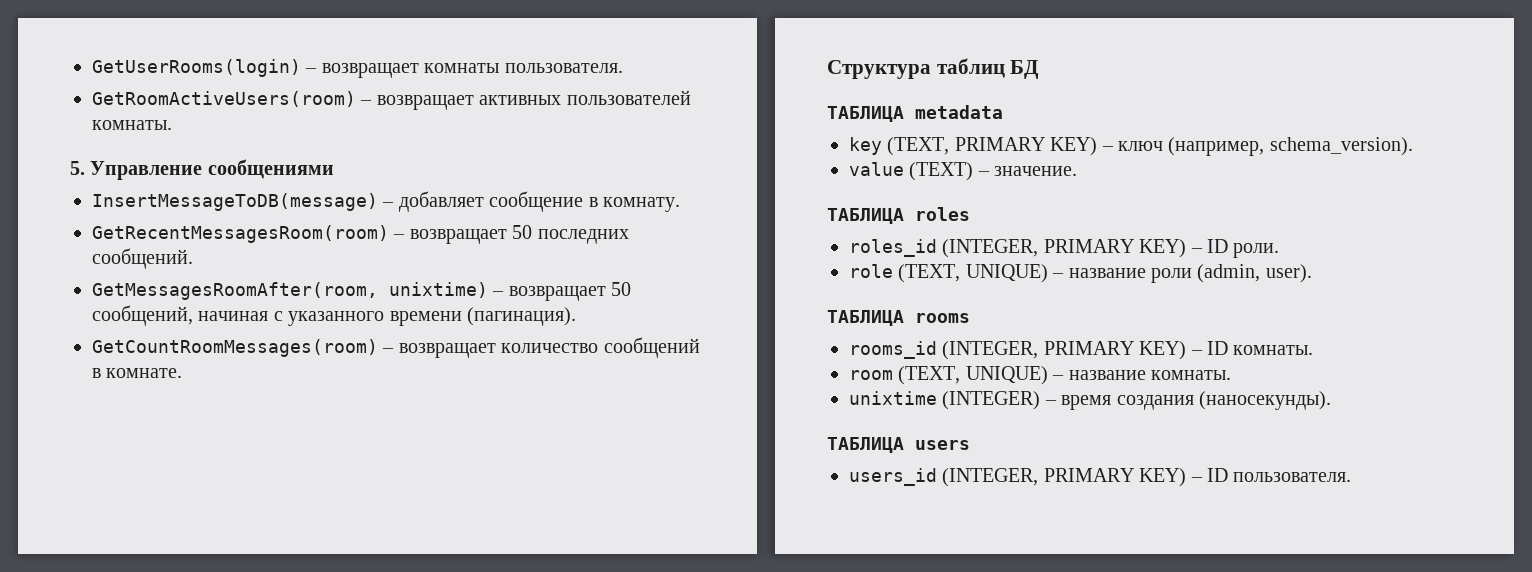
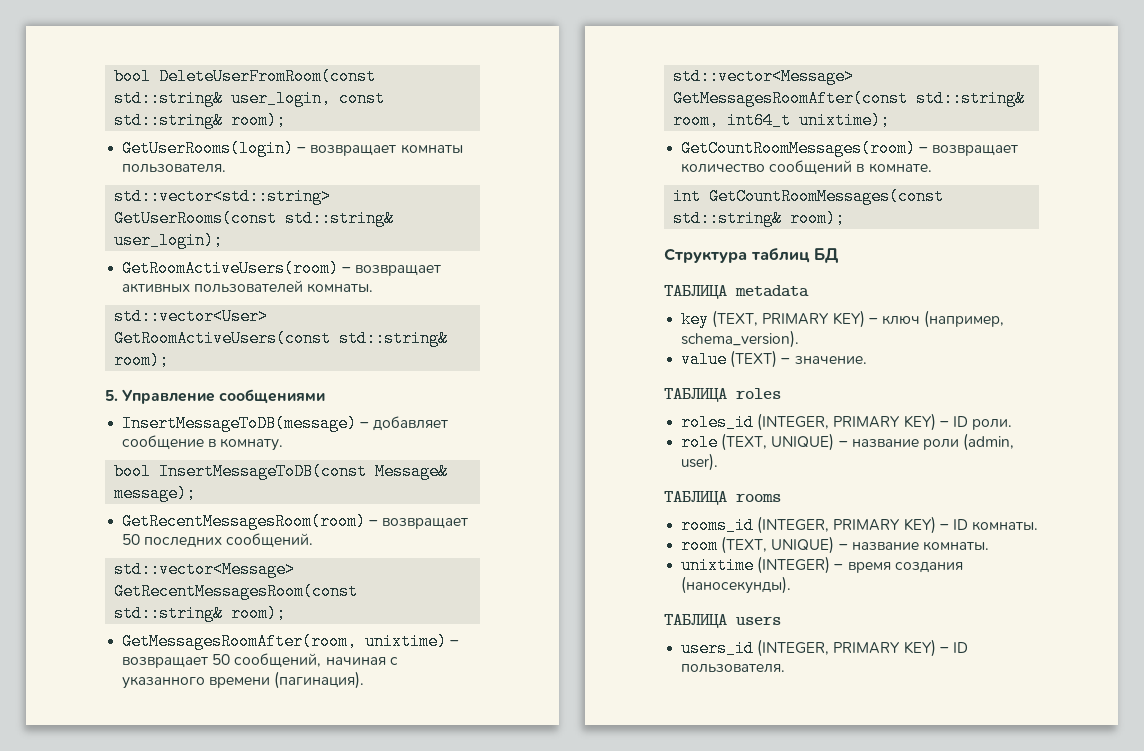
(92, 68) none -> [114,68,377,85] [114,90,386,107] [114,112,287,129] bool DeleteUserFromRoom(const std::string& user_login, const std::string& room); //
(623, 68) none -> [114,188,332,205] [114,210,395,227] [114,232,224,249] // std::vector<std::string> GetUserRooms(const std::string& user_login);
(172, 125) none -> [114,308,269,325] [114,330,449,347] [114,352,170,369] // std::vector<User> GetRoomActiveUsers(const std::string& room);
(680, 204) none -> [114,463,449,480] [114,485,197,502] // bool InsertMessageToDB(const Message& message);
(193, 258) none -> [114,561,296,578] [114,583,359,600] [114,605,287,622] // std::vector<Message> GetRecentMessagesRoom(const std::string& room);
(576, 316) none -> [673,68,855,85] [673,90,1026,107] [673,112,891,129] // std::vector<Message> GetMessagesRoomAfter(const std::string& room, int64_t unixtime);
(183, 373) none -> [673,188,945,205] [673,210,846,227] // int GetCountRoomMessages(const std::string& room);

